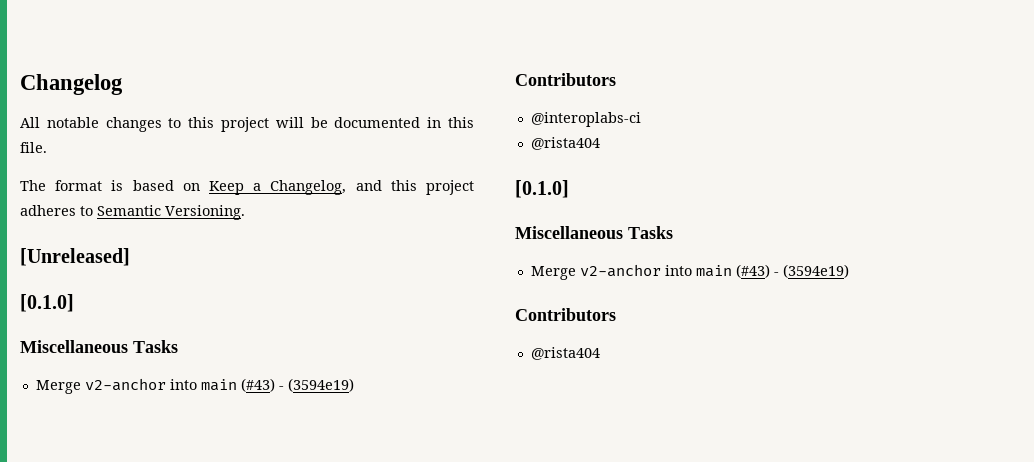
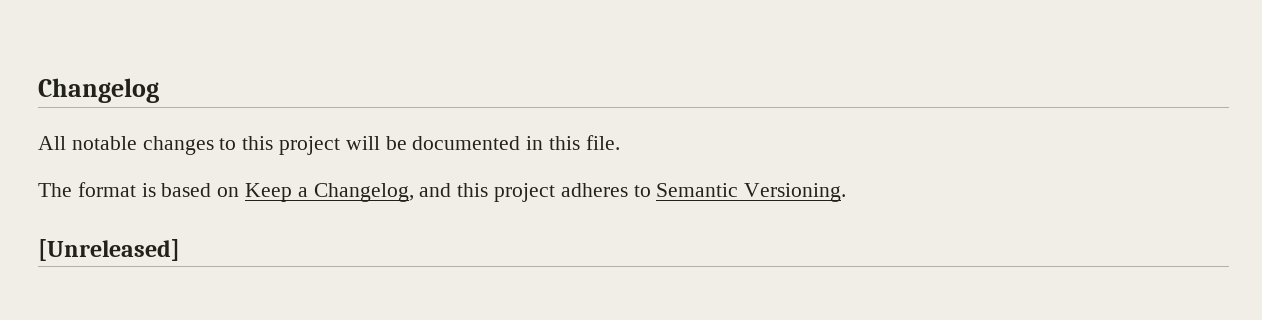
[20,294,74,312] [20,340,178,353] [35,378,354,394] [515,73,616,86] [530,112,641,127] [530,137,600,150] [515,180,569,198] [515,226,673,239] [530,264,849,280] [515,308,616,321] [530,347,600,360] // [0.1.0] // Miscellaneous Tasks // Merge v2-anchor into main (#43) - (3594e19) // Contributors // @interoplabs-ci // @rista404 // [0.1.0] // Miscellaneous Tasks // Merge v2-anchor into main (#43) - (3594e19) // Contributors // @rista404 -> (180, 250) none

